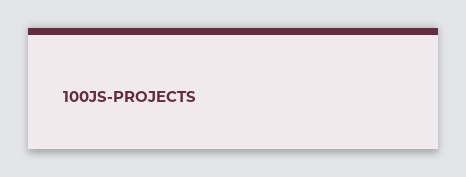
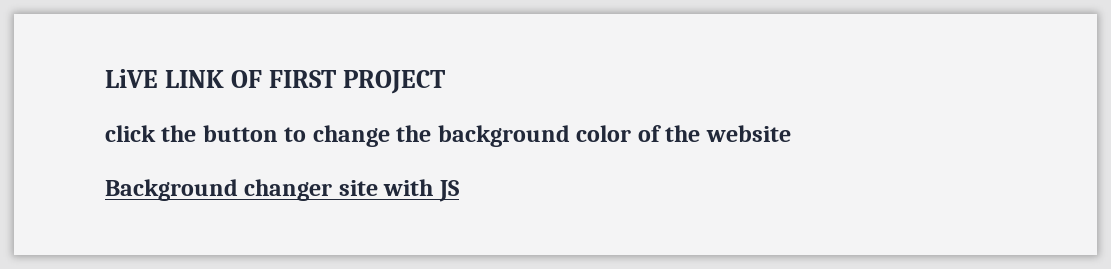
[63,91,196,102] 100JS-PROJECTS -> [105,69,446,94] [105,125,791,147] [105,179,459,202] LiVE LINK OF FIRST PROJECT // click the button to change the background color of the website // Background changer site with JS

